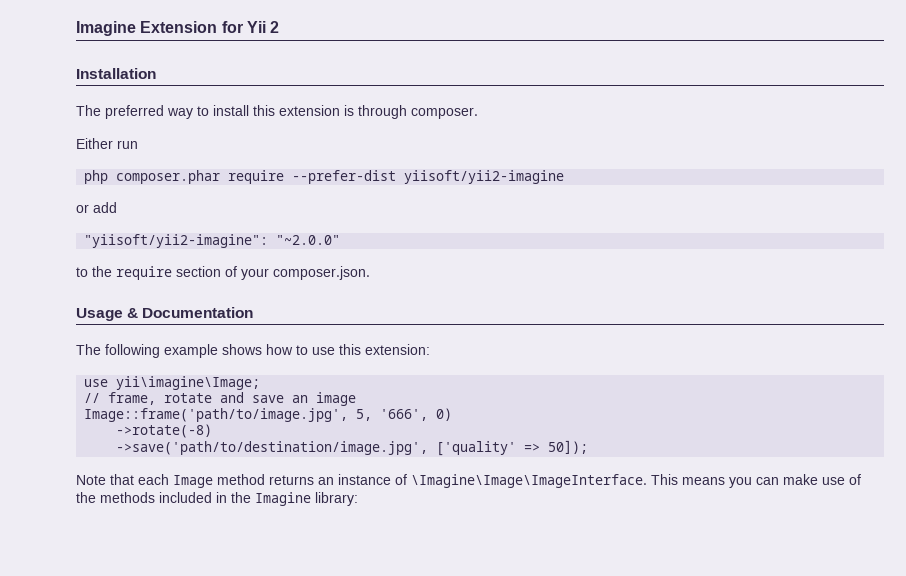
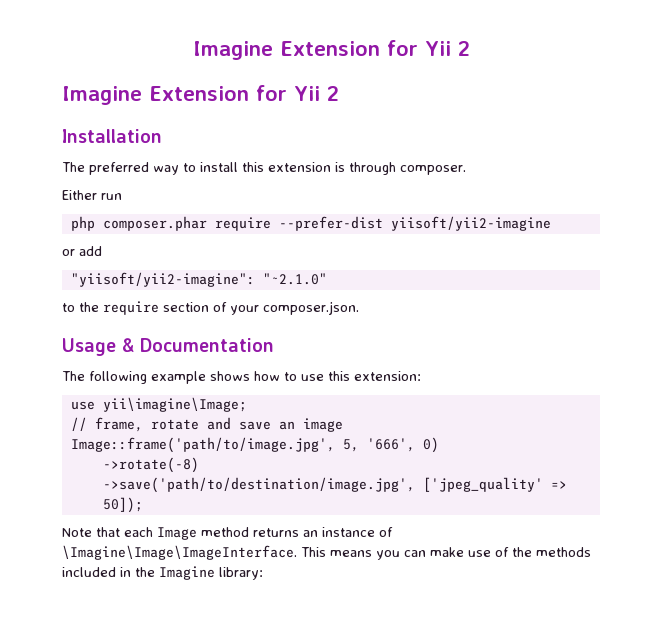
[76,21,280,36] Imagine Extension for Yii 2 -> [192,40,470,60] [62,85,339,105] Imagine Extension for Yii 2 // Imagine Extension for Yii 2
[276,235,341,245] "~2.0.0" -> [262,273,327,285] "~2.1.0"
[436,441,517,456] ['quality' -> [422,477,543,492] ['jpeg_quality'

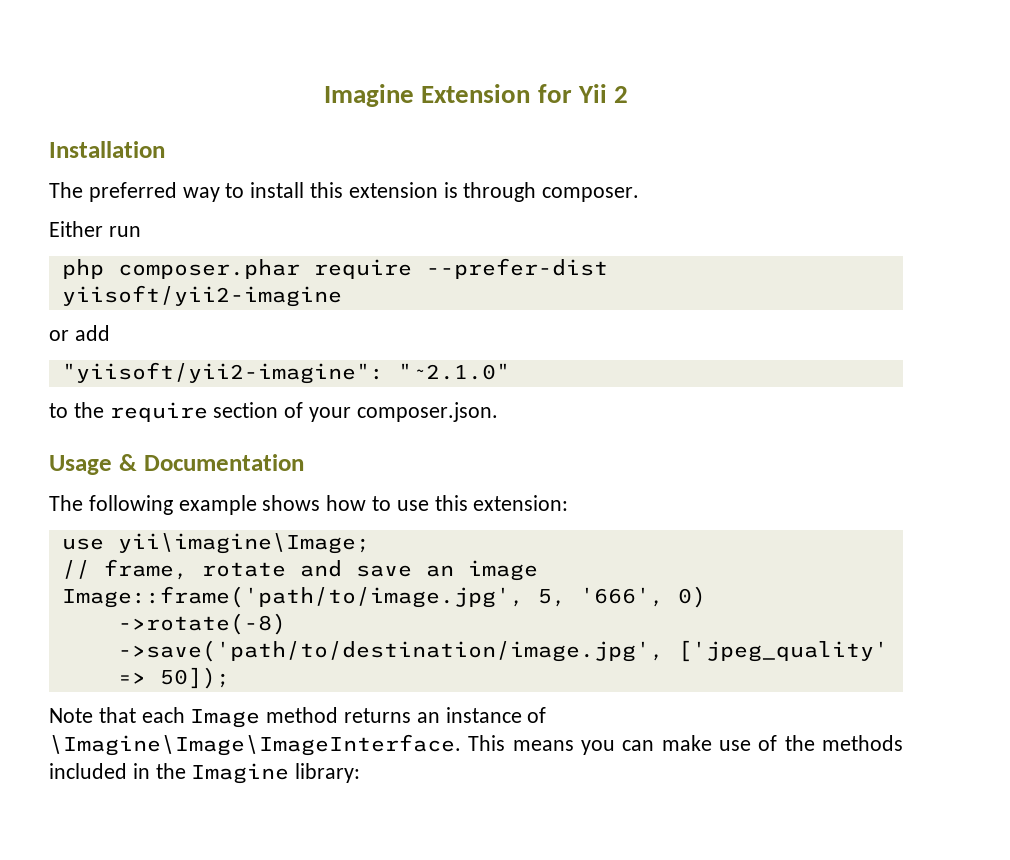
[192,40,470,60] [62,85,339,105] Imagine Extension for Yii 2 // Imagine Extension for Yii 2 -> [323,84,629,107] Imagine Extension for Yii 2

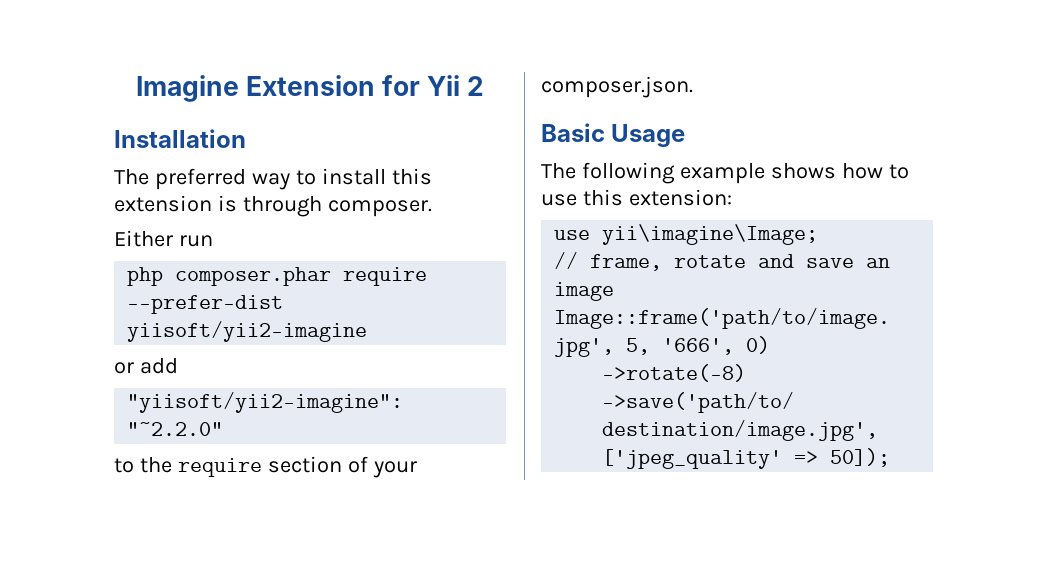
[397,363,510,380] "~2.1.0" -> [127,422,224,436] "~2.2.0"
(498, 412) none -> [541,123,605,142] Basic
[118,454,304,471] & Documentation -> (686, 135) none
[49,707,547,728] [49,734,904,756] [49,763,361,784] // Note that each Image method returns an instance of \Imagine\Image\ImageInterface. This means you can make use of the methods included in the Imagine library: -> (891, 457) none

